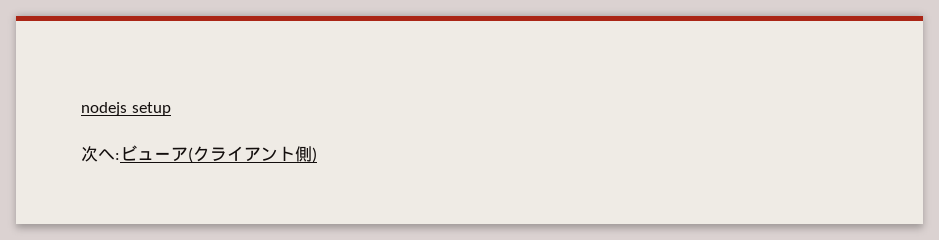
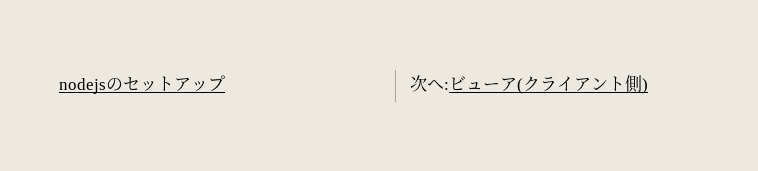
[131,102,171,116] setup -> [106,75,225,92] のセットアップ

